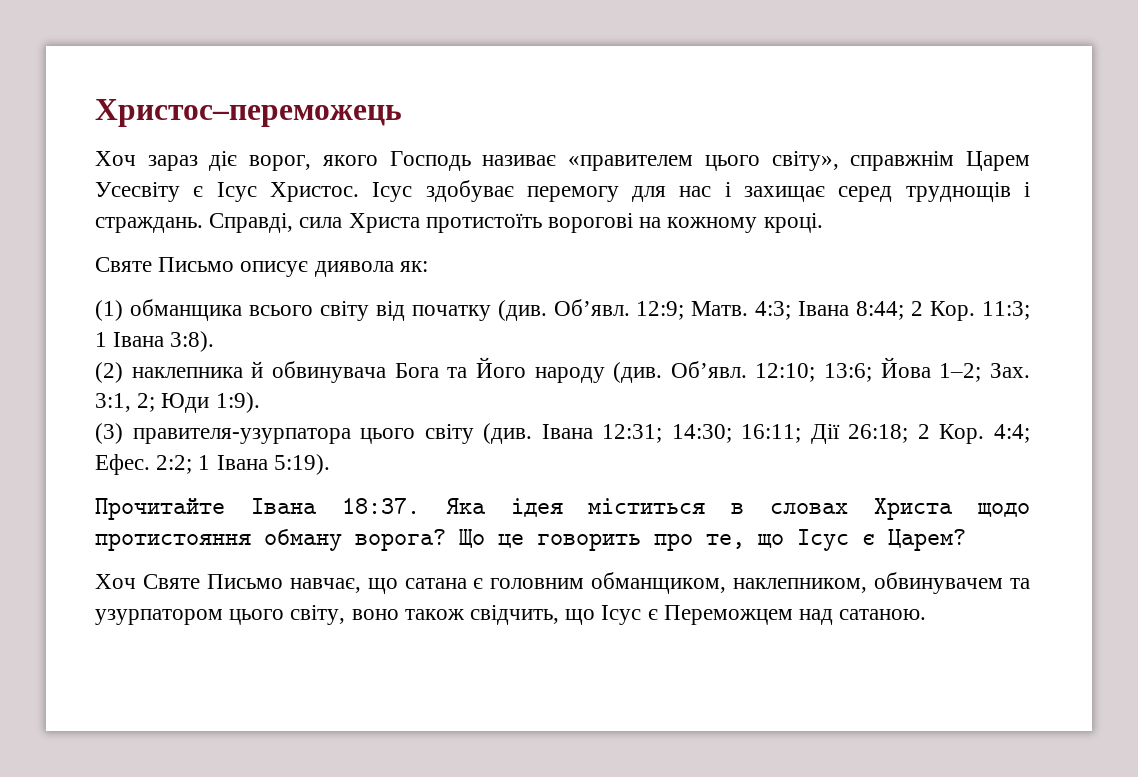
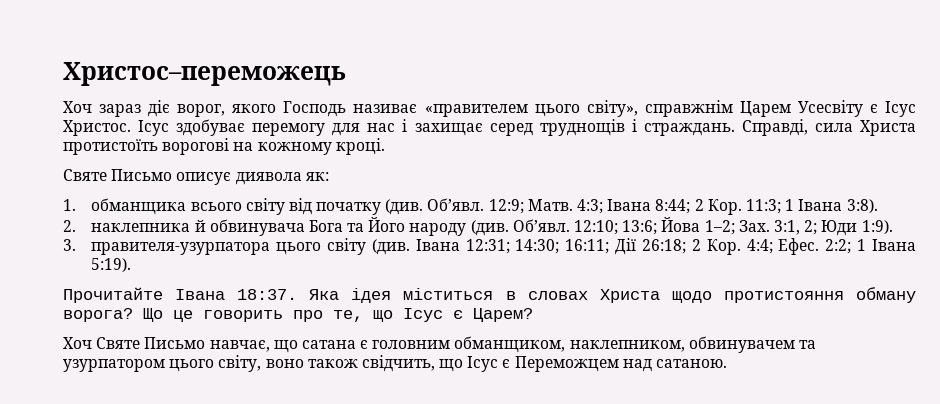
[95,300,123,321] (1) -> [63,199,76,211] 1.
[95,362,123,383] (2) -> [63,220,76,232] 2.
[95,423,123,444] (3) -> [63,239,76,251] 3.

